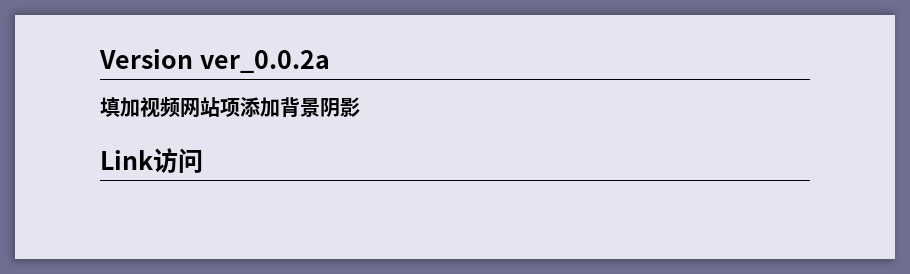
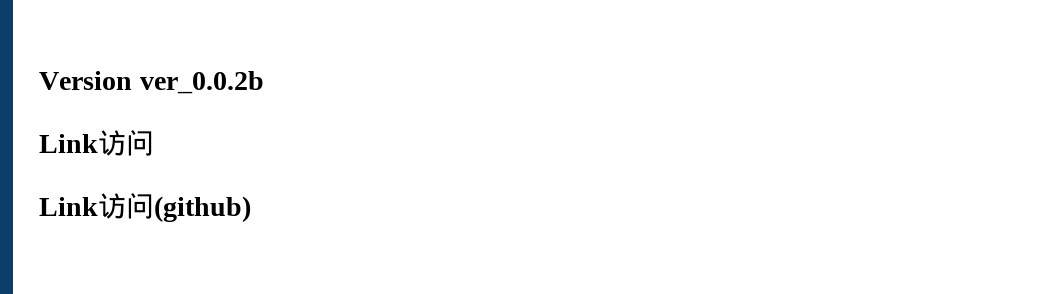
[199,50,330,73] [100,97,360,118] [100,148,203,173] ver_0.0.2a // 填加视频网站项添加背景阴影 // Link访问 -> [139,71,264,94] [39,130,154,156] [39,193,251,222] ver_0.0.2b // Link访问 // Link访问(github)

